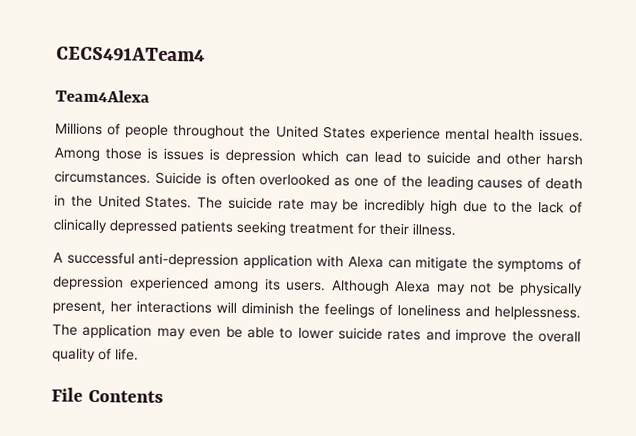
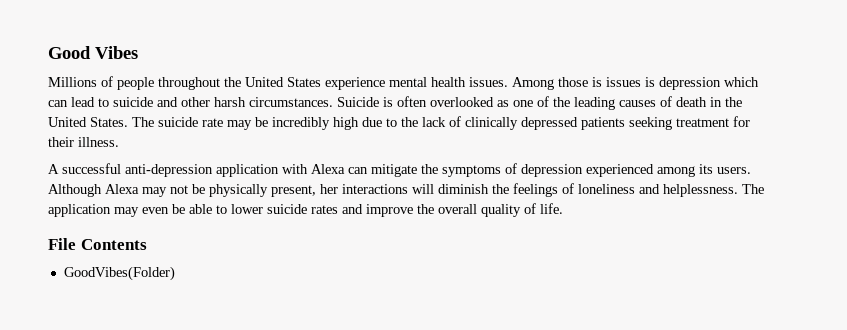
[56,46,205,62] [55,89,150,103] CECS491ATeam4 // Team4Alexa -> [48,46,138,59] Good Vibes
(164, 396) none -> [63,266,175,281] // GoodVibes(Folder)

